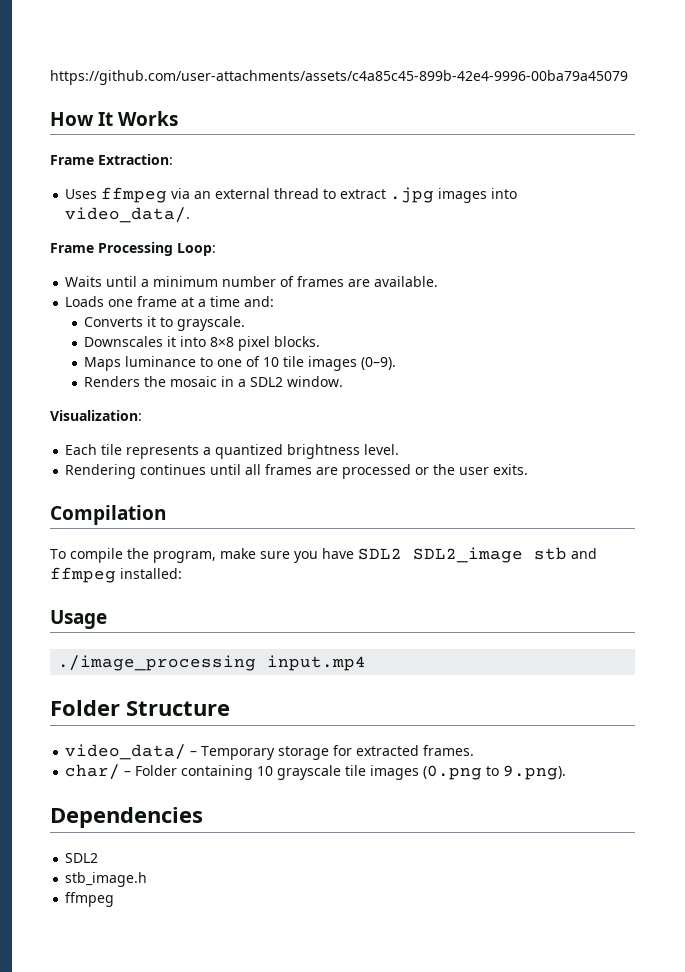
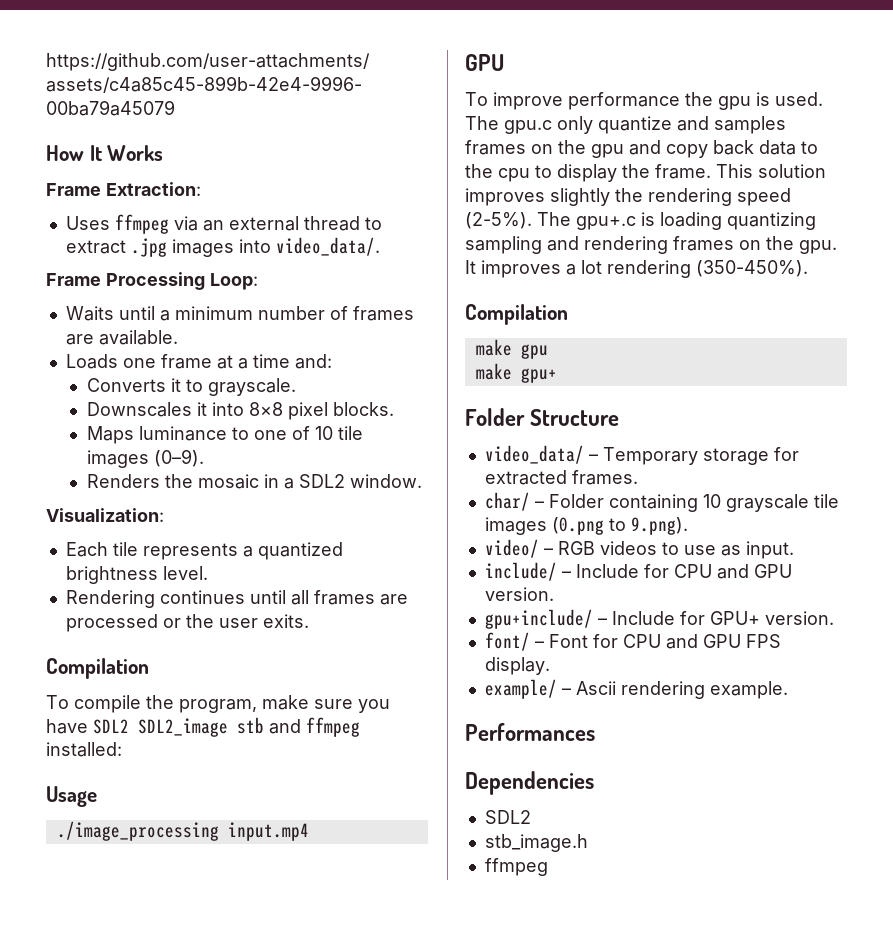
(367, 663) none -> [465,54,504,71] [465,92,823,110] [465,116,786,134] [465,140,818,158] [465,164,826,182] [465,188,791,206] [465,212,816,230] [465,236,837,254] [465,260,808,278] [465,304,568,325] [475,339,548,359] [475,363,557,383] // GPU // To improve performance the gpu is used. The gpu.c only quantize and samples frames on the gpu and copy back data to the cpu to display the frame. This solution improves slightly the rendering speed (2-5%). The gpu+.c is loading quantizing sampling and rendering frames on the gpu. It improves a lot rendering (350-450%). // Compilation // make gpu // make gpu+
(567, 772) none -> [484,539,794,559] [484,562,792,581] [484,587,554,601] [484,609,834,629] [484,632,781,651] [484,657,550,675] [484,679,788,699] [465,723,595,741] // video/ – RGB videos to use as input. // include/ – Include for CPU and GPU version. // gpu+include/ – Include for GPU+ version. // font/ – Font for CPU and GPU FPS display. // example/ – Ascii rendering example. // Performances

